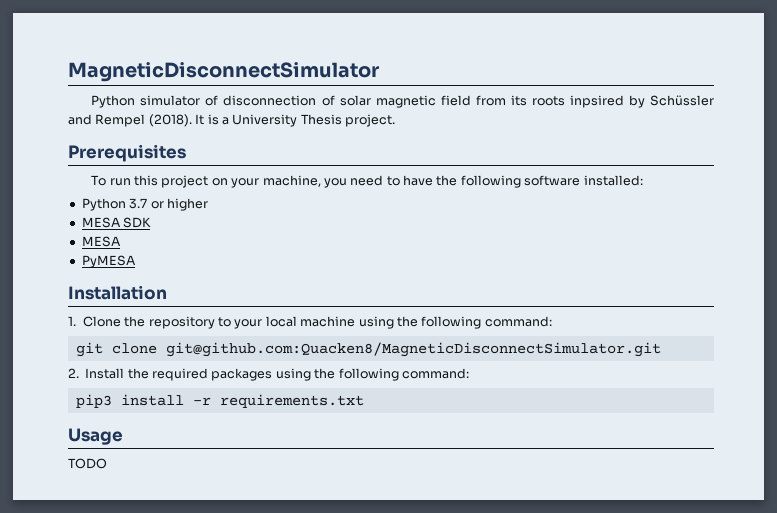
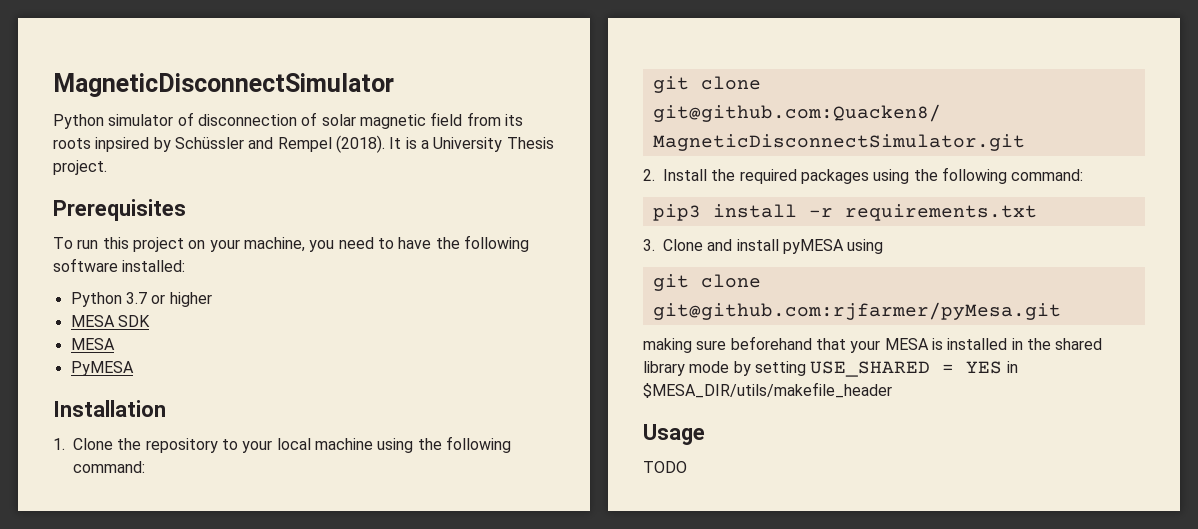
(364, 401) none -> [643,239,884,254] [652,274,761,291] [652,302,1061,320] [643,336,1103,353] [643,361,1018,377] [643,382,892,398] // 3. Clone and install pyMESA using // git clone git@github.com:rjfarmer/pyMesa.git // making sure beforehand that your MESA is installed in the shared library mode by setting USE_SHARED = YES in $MESA_DIR/utils/makefile_header

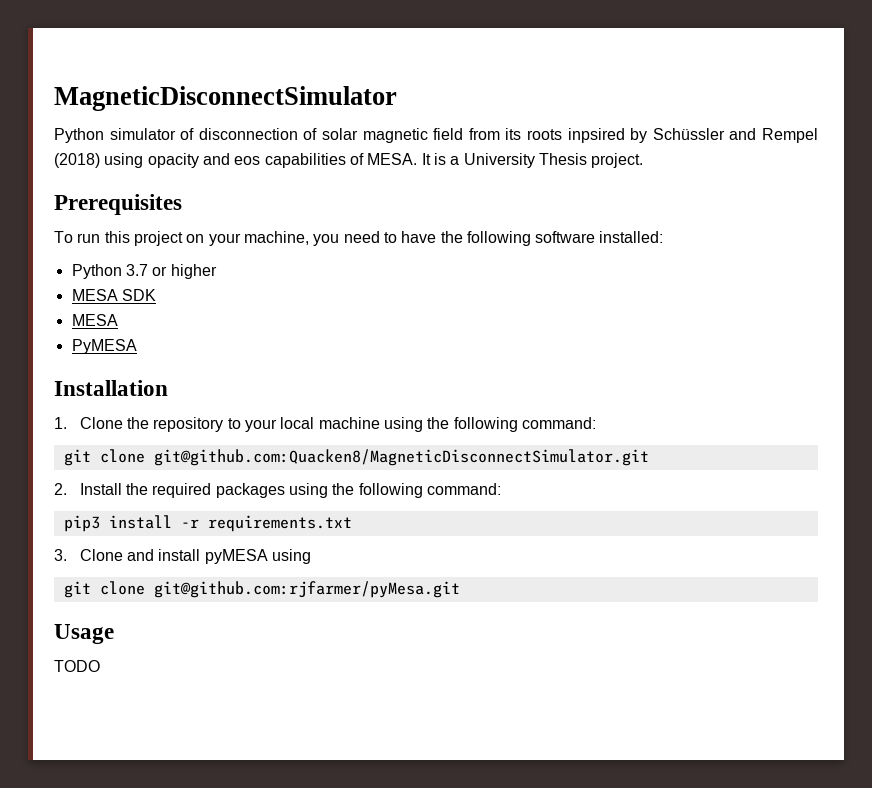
[335,135,385,153] (2018). -> [54,153,418,168] (2018) using opacity and eos capabilities of MESA.
[643,336,1103,353] [643,361,1018,377] [643,382,892,398] // making sure beforehand that your MESA is installed in the shared library mode by setting USE_SHARED = YES in $MESA_DIR/utils/makefile_header -> (460, 589) none

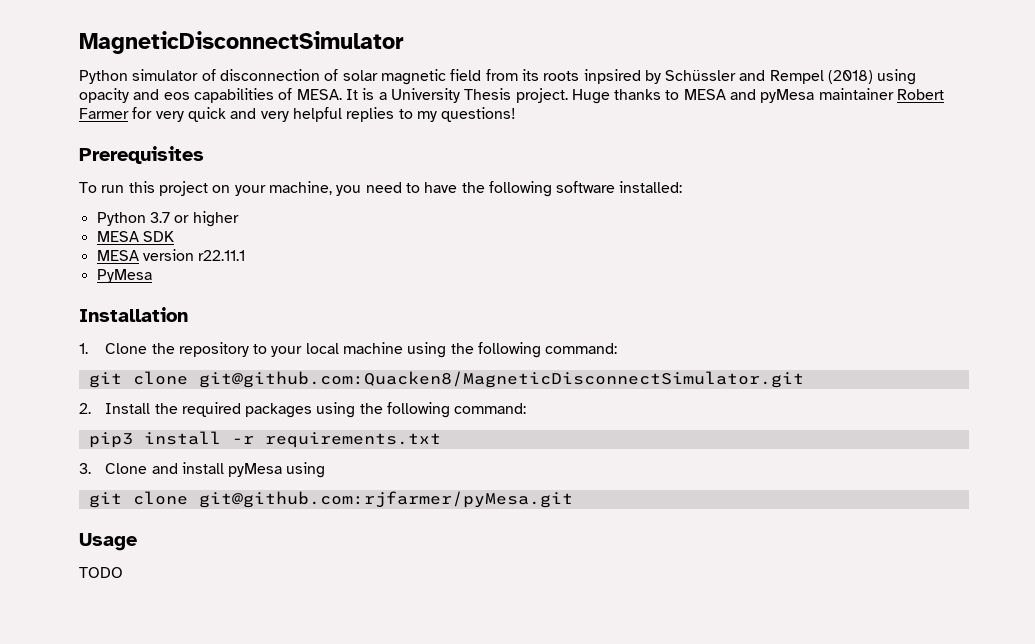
(644, 160) none -> [571,88,945,104] [79,107,517,122] Huge thanks to MESA and pyMesa maintainer Robert Farmer for very quick and very helpful replies to my questions!
[71,339,137,354] // PyMESA -> [142,249,246,261] [96,269,152,283] version r22.11.1 // PyMesa
[204,549,268,564] pyMESA -> [228,463,283,477] pyMesa

